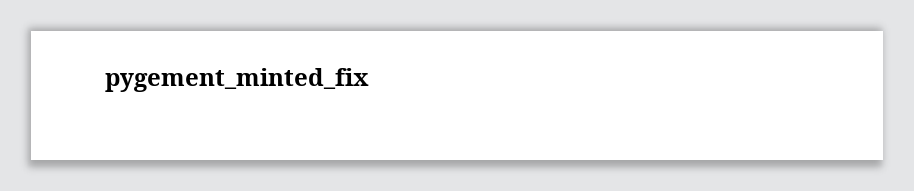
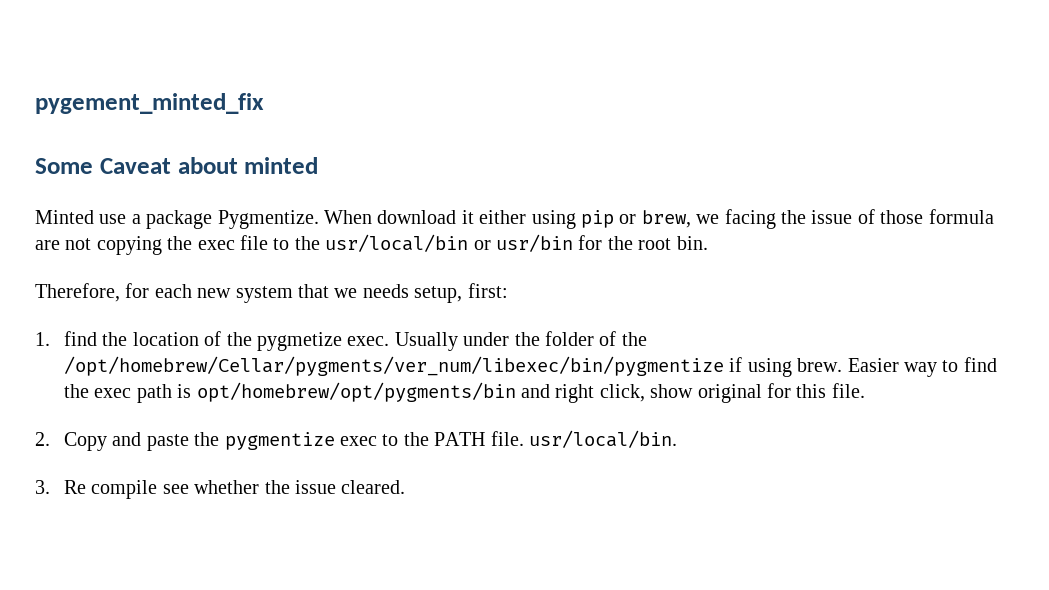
(369, 80) none -> [35,157,319,174] [35,209,994,229] [35,234,708,255] [35,283,508,303] [35,331,647,351] [63,356,997,377] [63,382,865,403] [35,430,677,451] [35,480,406,499] // Some Caveat about minted // Minted use a package Pygmentize. When download it either using pip or brew, we facing the issue of those formula are not copying the exec file to the usr/local/bin or usr/bin for the root bin. // Therefore, for each new system that we needs setup, first: // 1. find the location of the pygmetize exec. Usually under the folder of the /opt/homebrew/Cellar/pygments/ver_num/libexec/bin/pygmentize if using brew. Easier way to find the exec path is opt/homebrew/opt/pygments/bin and right click, show original for this file. // 2. Copy and paste the pygmentize exec to the PATH file. usr/local/bin. // 3. Re compile see whether the issue cleared.

